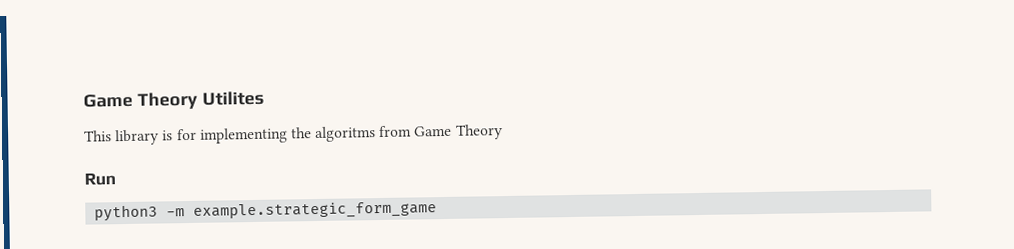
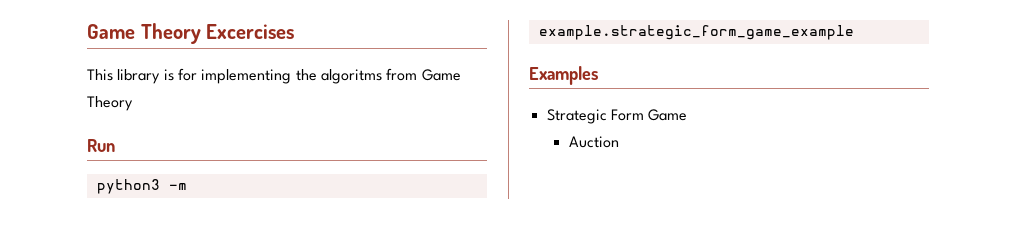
[83,90,264,110] Game Theory Utilites -> [87,23,295,44] Game Theory Excercises
[193,201,438,220] example.strategic_form_game -> [538,25,854,40] [529,66,598,85] [546,109,688,124] [568,136,619,148] example.strategic_form_game_example // Examples // Strategic Form Game // Auction

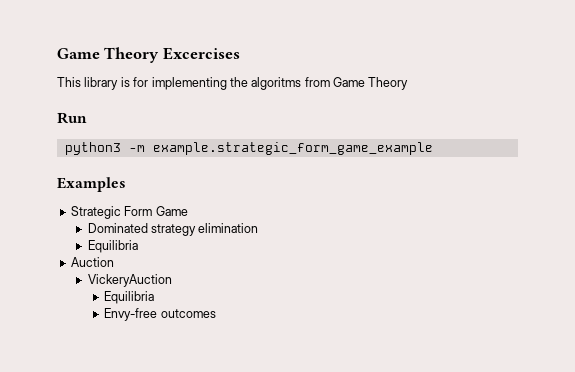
[568,136,619,148] Auction -> [87,223,259,236] [87,240,138,253] [70,257,114,267] [87,274,172,287] [104,291,155,304] [104,308,216,321] Dominated strategy elimination // Equilibria // Auction // VickeryAuction // Equilibria // Envy-free outcomes

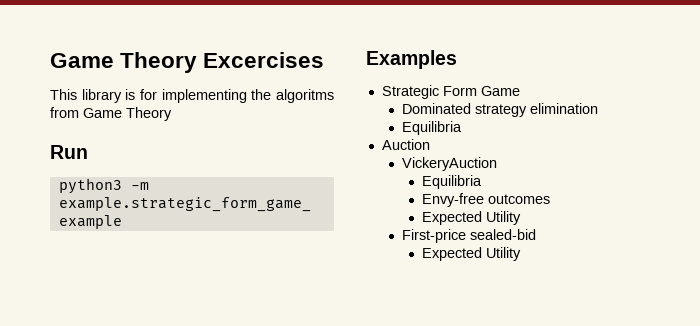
(216, 313) none -> [421,211,521,225] [401,229,536,243] [421,247,521,261] // Expected Utility // First-price sealed-bid // Expected Utility

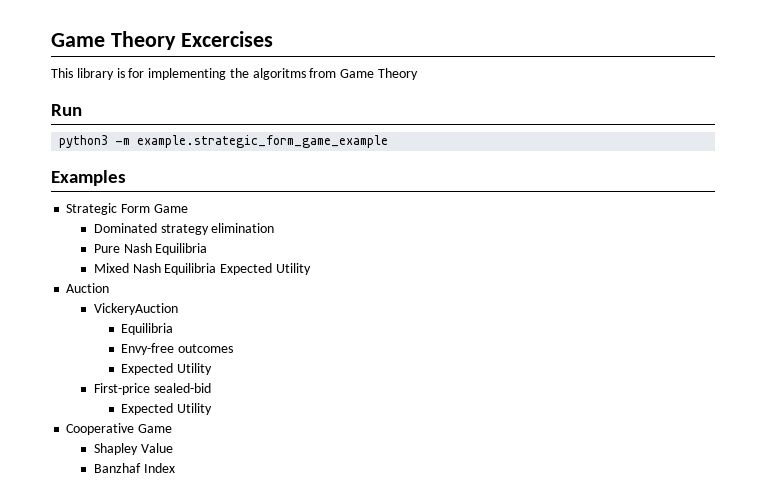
[401,121,462,135] Equilibria -> [93,243,208,255] [93,263,311,275] Pure Nash Equilibria // Mixed Nash Equilibria Expected Utility
(521, 254) none -> [66,423,173,435] [93,443,173,455] [93,463,175,473] // Cooperative Game // Shapley Value // Banzhaf Index

